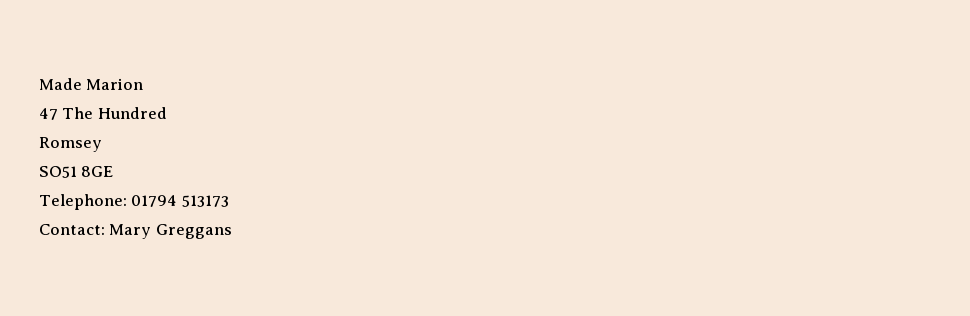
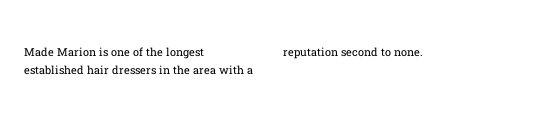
[39,107,167,120] [39,137,102,152] [39,166,114,178] [39,194,229,210] [39,224,232,239] // 47 The Hundred // Romsey // SO51 8GE // Telephone: 01794 513173 // Contact: Mary Greggans -> [99,47,204,59] [24,65,253,75] [283,47,423,59] is one of the longest established hair dressers in the area with a reputation second to none.

